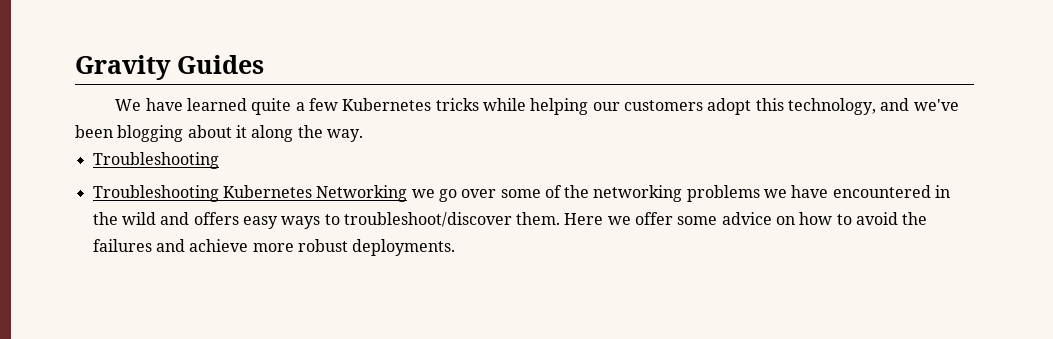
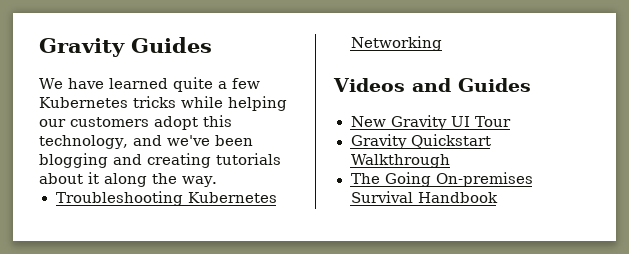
(184, 133) none -> [113,153,281,168] and creating tutorials
[92,185,219,202] // Troubleshooting -> (183, 198) none
[411,185,951,202] [92,212,928,229] [92,239,456,256] we go over some of the networking problems we have encountered in the wild and offers easy ways to troubleshoot/discover them. Here we offer some advice on how to avoid the failures and achieve more robust deployments. -> [333,78,531,92] [350,115,512,130] [350,134,491,149] [350,154,451,168] [350,172,533,187] [350,191,498,203] // Videos and Guides // New Gravity UI Tour // Gravity Quickstart Walkthrough // The Going On-premises Survival Handbook

